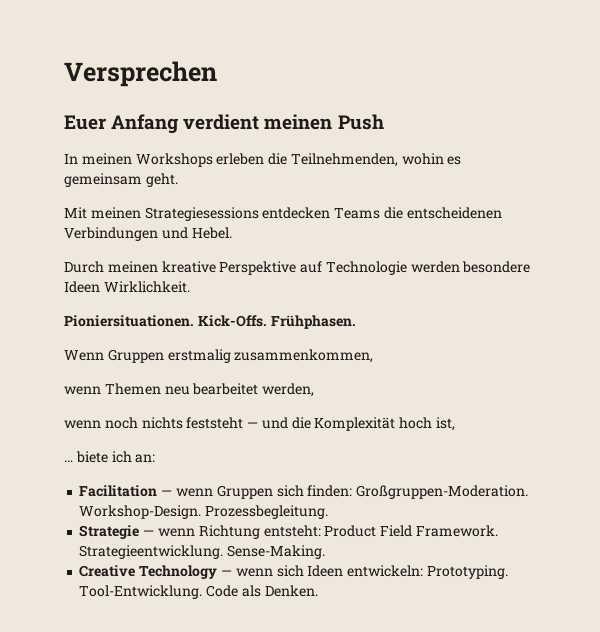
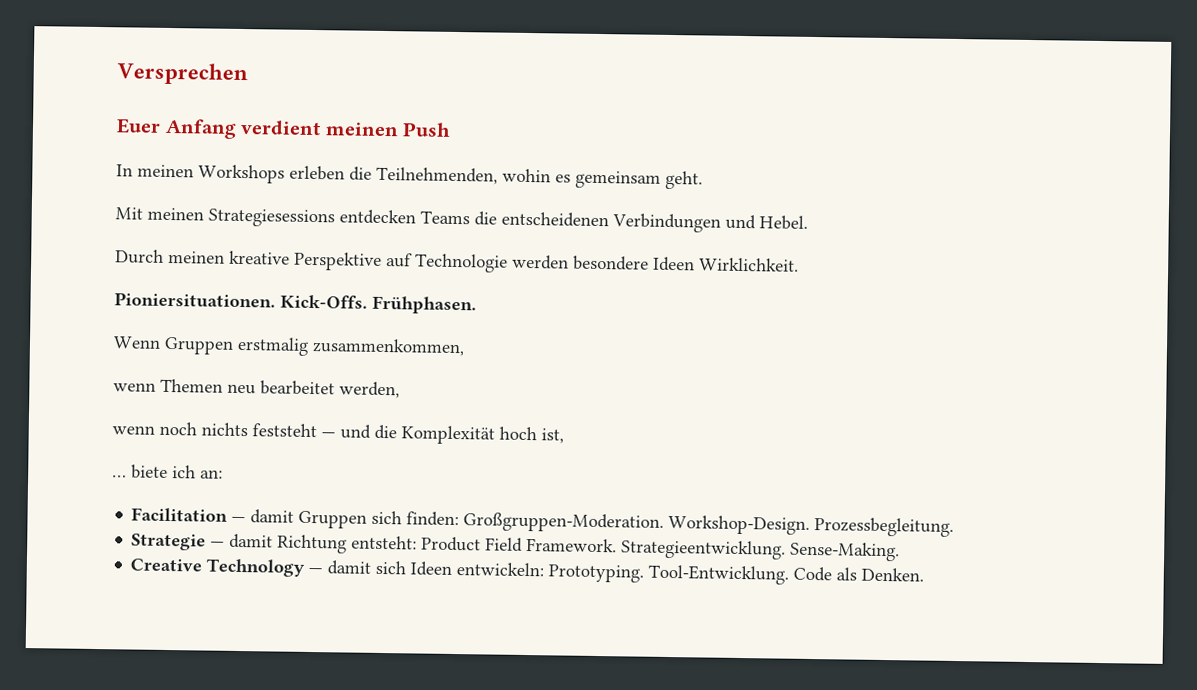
[175,488,213,497] wenn -> [250,509,295,524] damit
[157,528,195,537] wenn -> [229,533,274,549] damit
[235,568,273,577] wenn -> [327,560,372,575] damit

